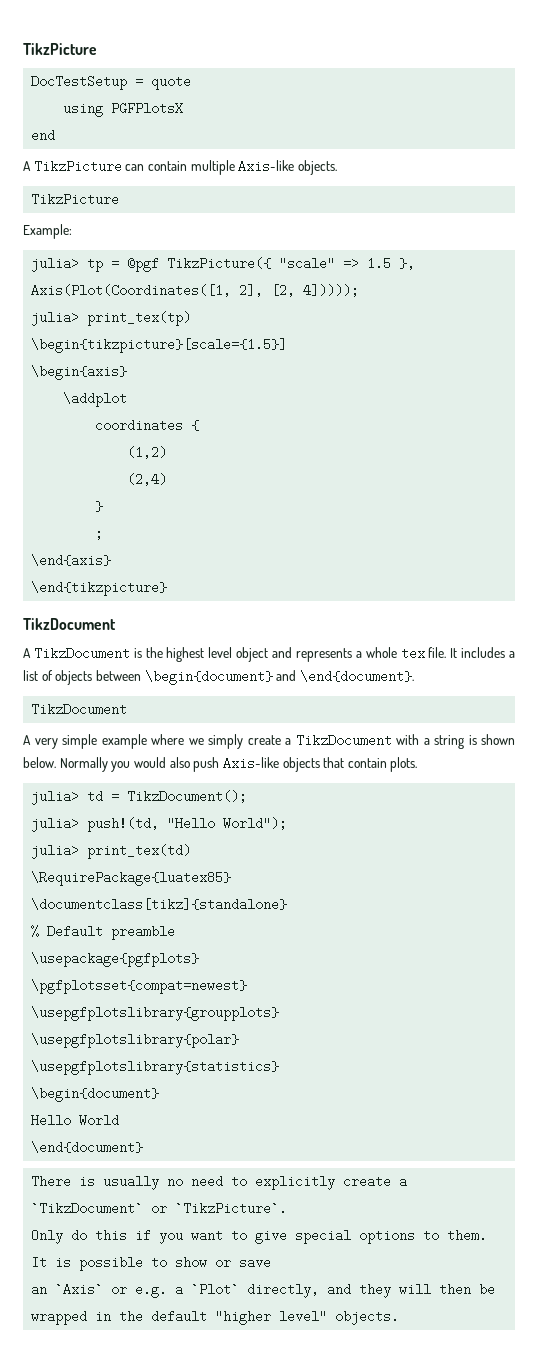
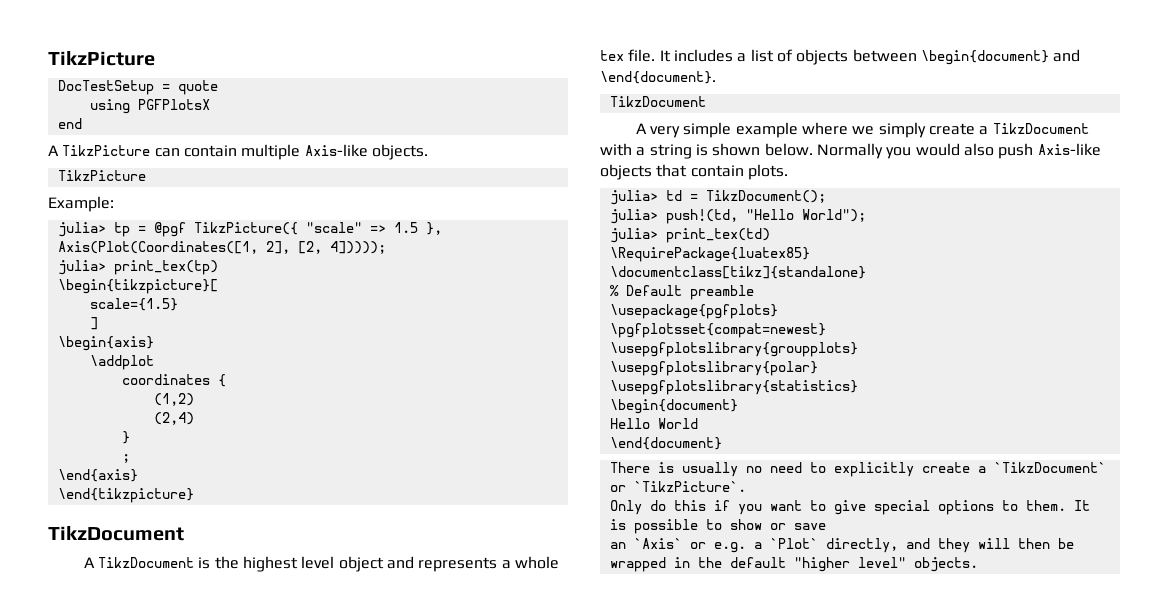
[31,338,288,353] \begin{tikzpicture}[scale={1.5}] -> [57,279,218,294] [89,298,178,311] [89,317,98,330] \begin{tikzpicture}[ // scale={1.5} // ]

